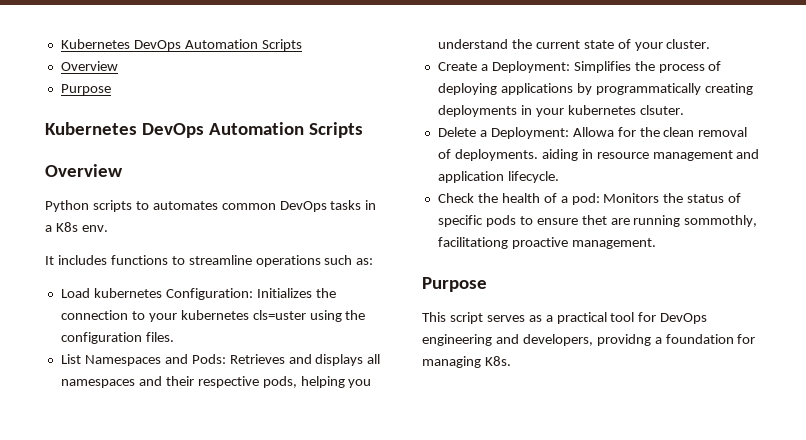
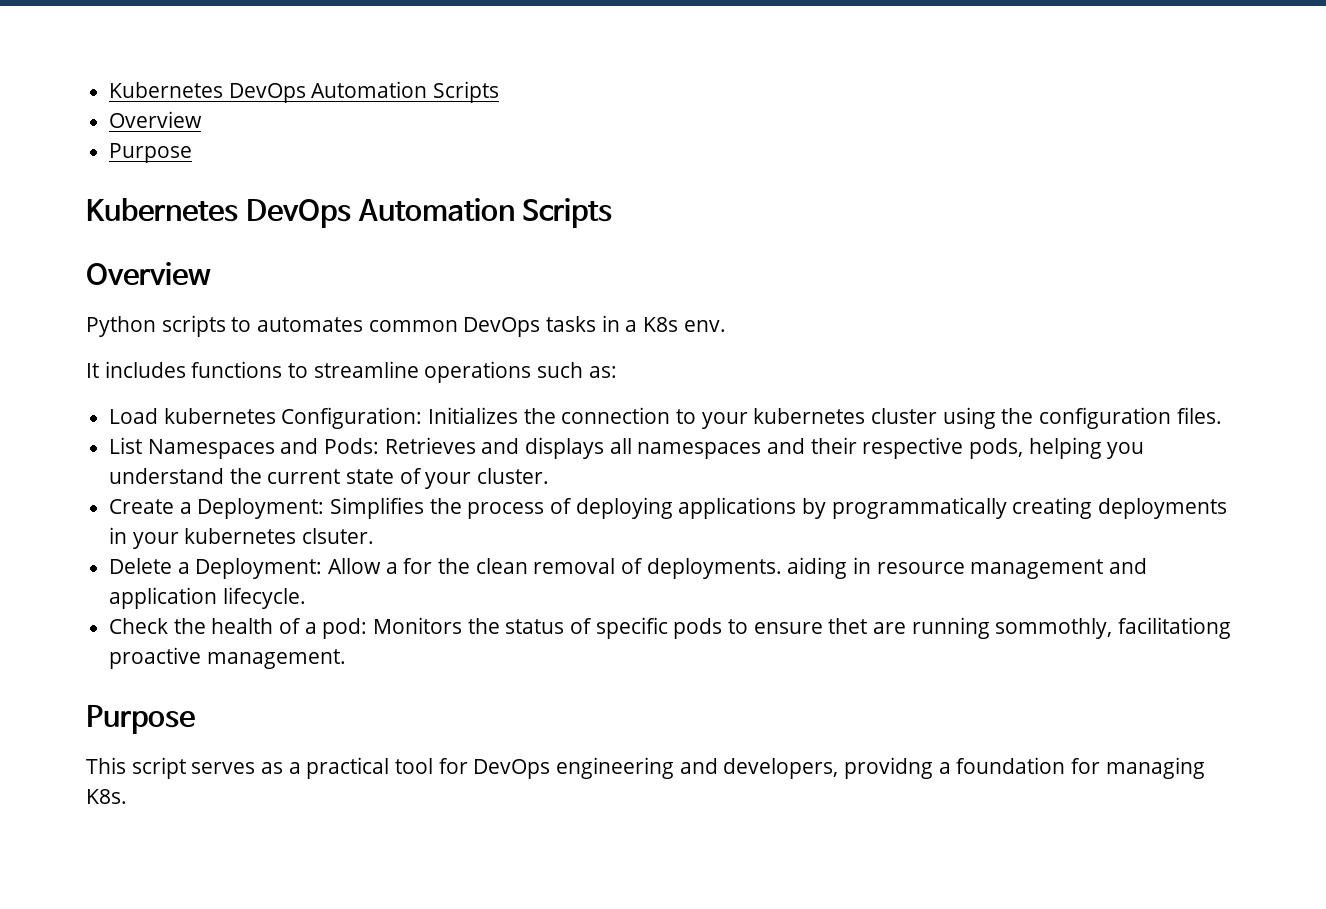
[252,310,306,320] cls=uster -> [871,408,938,424] cluster
[572,127,614,137] Allowa -> [328,558,398,574] Allow a

